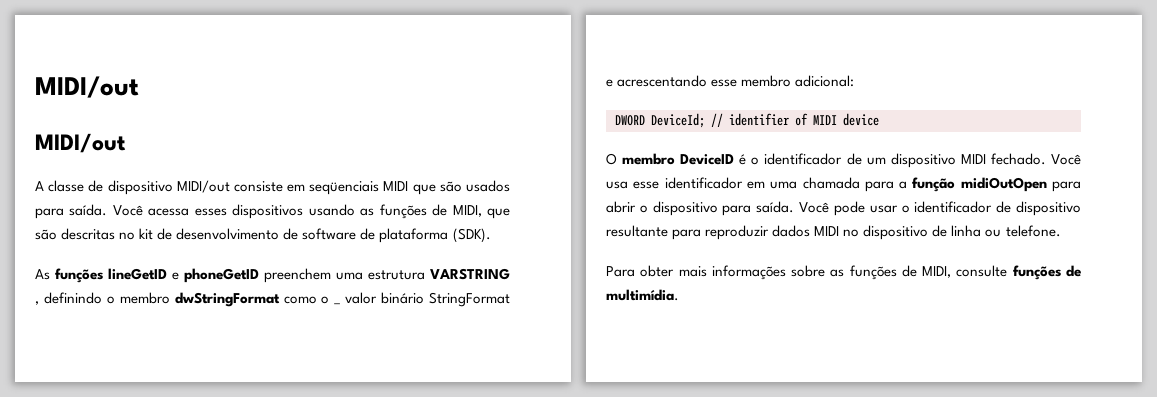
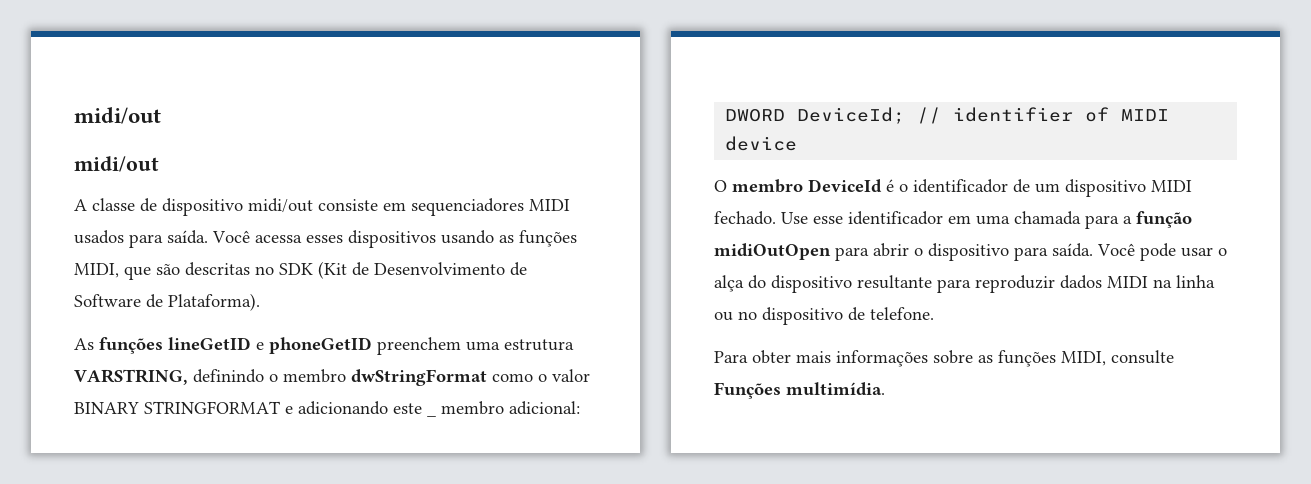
[35,76,139,98] [35,133,126,153] MIDI/out // MIDI/out -> [74,107,161,124] [74,156,159,172] midi/out // midi/out
[176,180,230,193] MIDI/out -> [248,198,313,213] midi/out
[309,181,462,195] seqüenciais MIDI que são -> [411,198,570,216] sequenciadores MIDI
[432,204,448,216] de -> (577, 238) none
[139,228,491,243] kit de desenvolvimento de software de plataforma (SDK). -> [279,261,527,279] [74,293,260,311] SDK (Kit de Desenvolvimento de Software de Plataforma).
[430,268,510,280] [35,301,39,305] VARSTRING , -> [74,369,188,385] VARSTRING,
[334,292,510,307] [606,75,738,87] _ valor binário StringFormat e acrescentando esse -> [552,369,590,382] [74,401,422,415] [427,414,436,417] valor BINARY STRINGFORMAT e adicionando este _
[680,154,735,165] DeviceID -> [808,179,882,193] DeviceId
[1051,154,1081,165] [606,181,628,189] Você usa -> [781,212,808,224] Use
[914,201,1012,213] identificador de -> [714,275,766,292] alça do
(840, 231) none -> [1153,275,1215,288] [714,312,733,321] na linha ou
[951,225,1002,237] linha ou -> (865, 314) none
[901,265,917,277] de -> (1056, 358) none
[1012,265,1081,280] funções de -> [714,382,781,399] Funções

